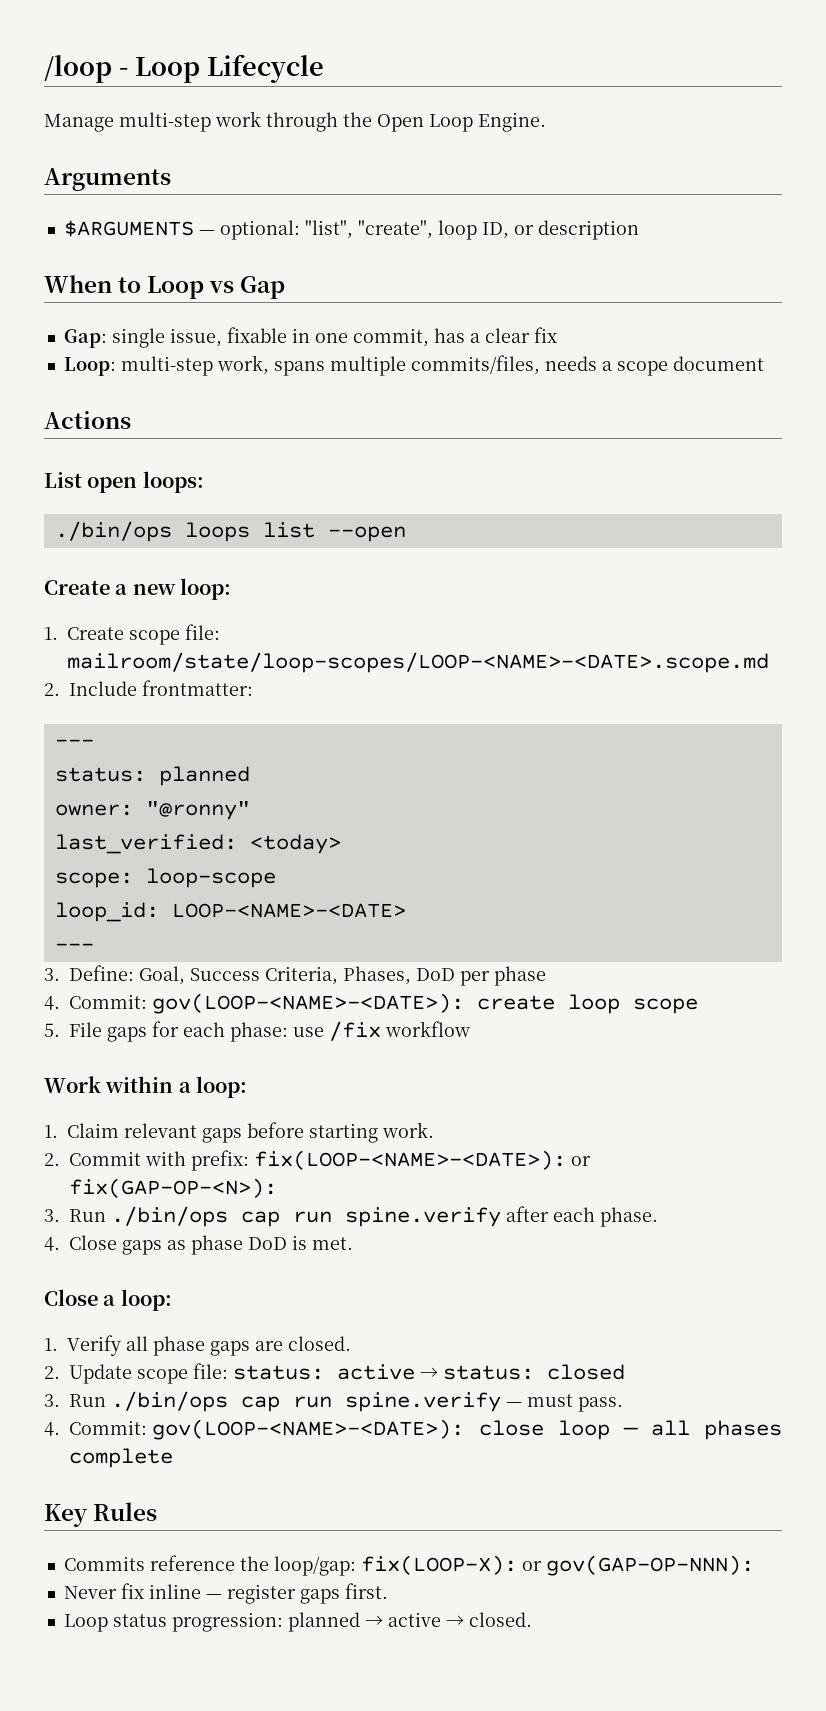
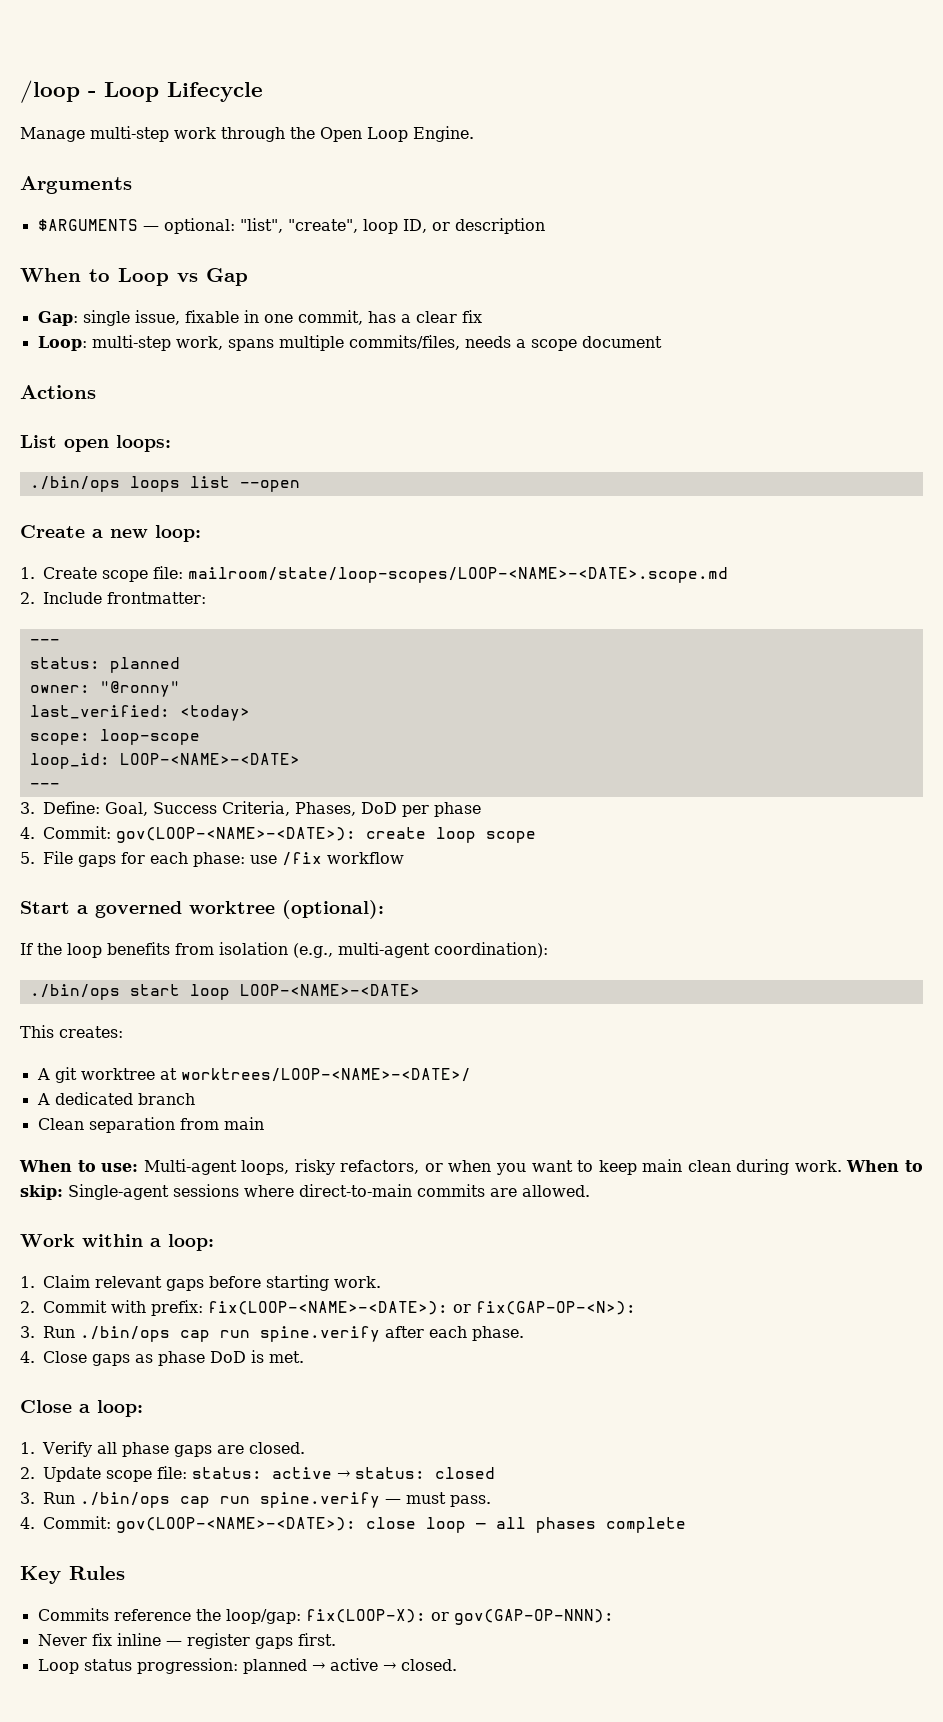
(470, 1029) none -> [20,900,384,919] [20,942,548,958] [29,984,420,1000] [20,1025,123,1038] [36,1067,471,1083] [36,1092,195,1105] [37,1117,264,1133] [19,1159,923,1175] [20,1184,590,1200] // Start a governed worktree (optional): // If the loop benefits from isolation (e.g., multi-agent coordination): // ./bin/ops start loop LOOP-<NAME>-<DATE> // This creates: // A git worktree at worktrees/LOOP-<NAME>-<DATE>/ // A dedicated branch // Clean separation from main // When to use: Multi-agent loops, risky refactors, or when you want to keep main clean during work. When to skip: Single-agent sessions where direct-to-main commits are allowed.

